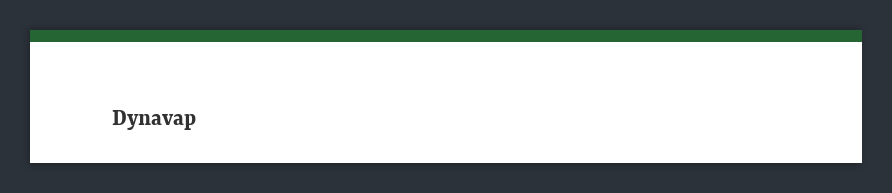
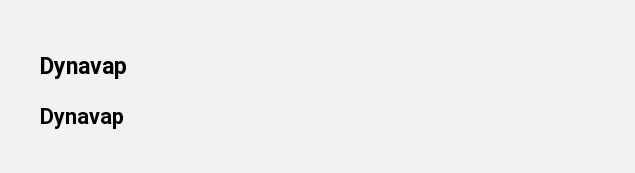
[112,110,196,130] Dynavap -> [40,57,127,79] [40,108,124,129] Dynavap // Dynavap

